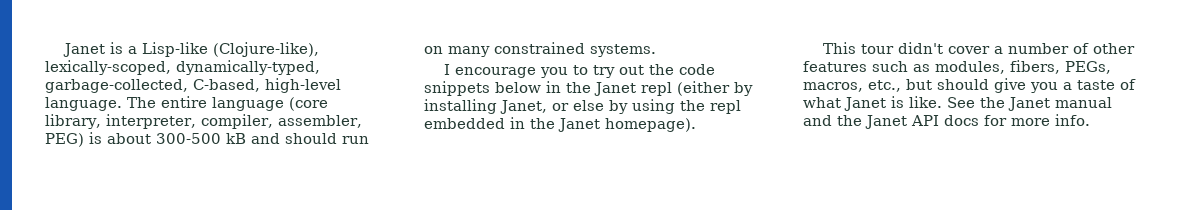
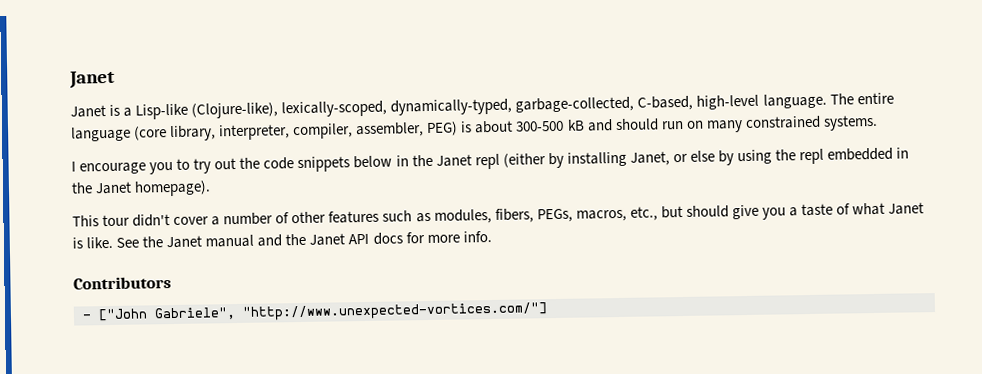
[62,43,105,57] Janet -> [69,70,115,89] [70,105,106,118] Janet // Janet
(1090, 120) none -> [73,276,172,290] [82,302,548,322] // Contributors // - ["John Gabriele", "http://www.unexpected-vortices.com/"]

